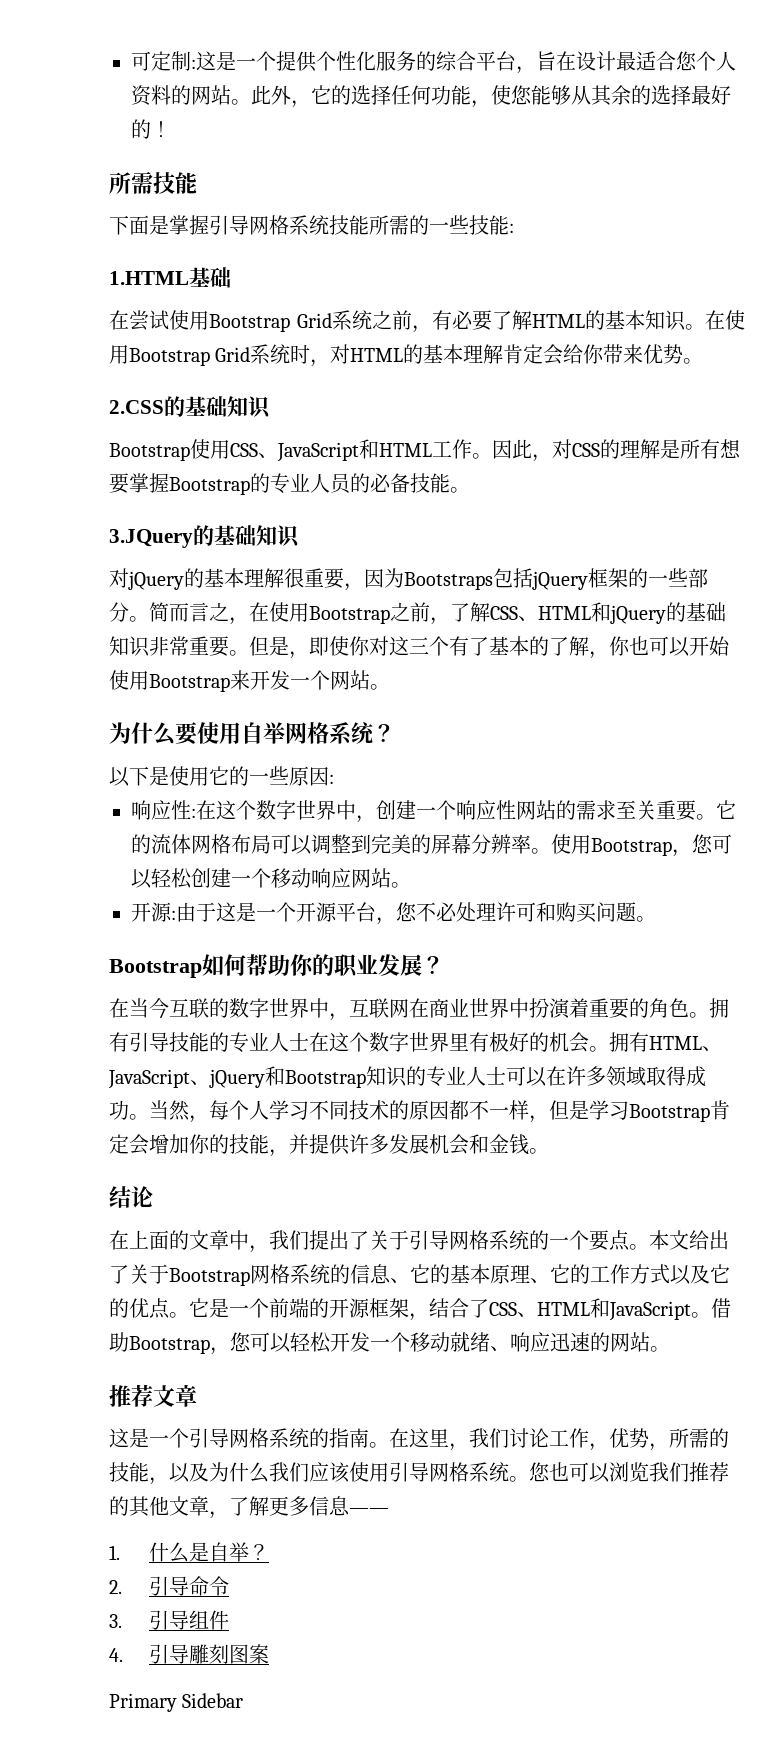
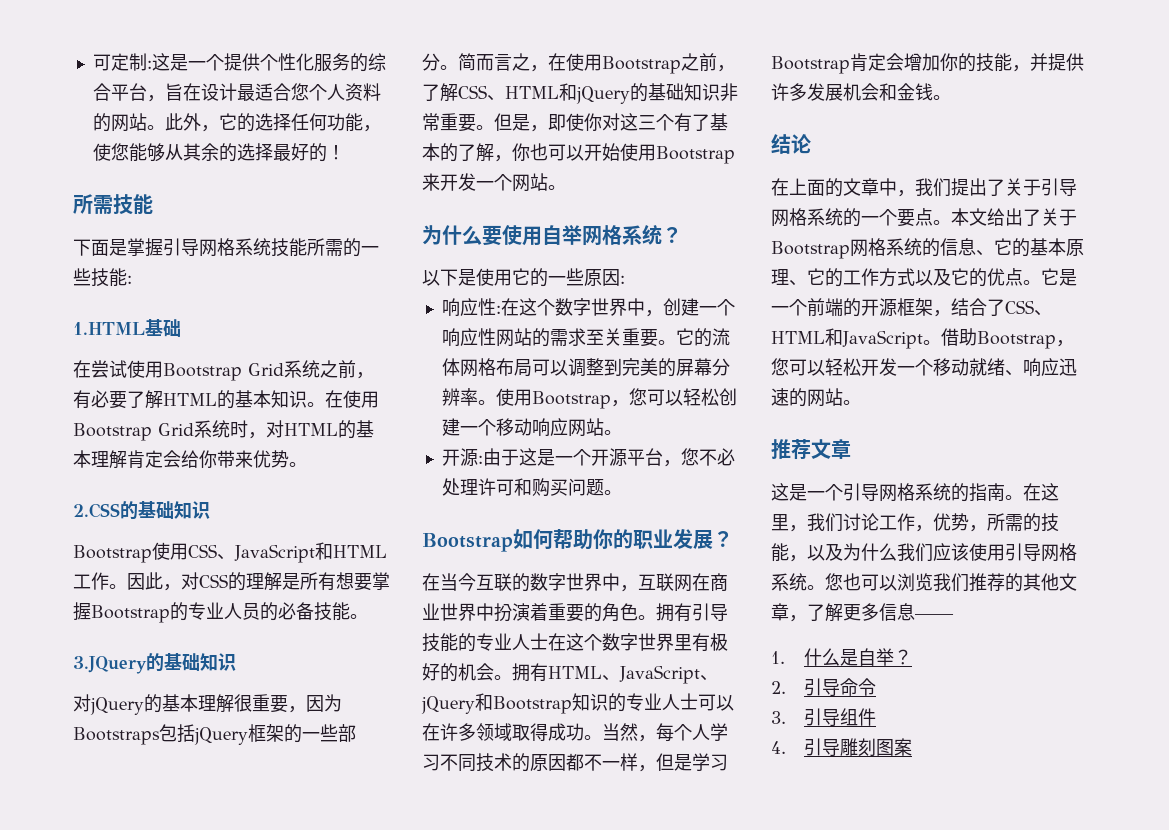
[109,1693,244,1712] // Primary Sidebar -> (912, 747) none

